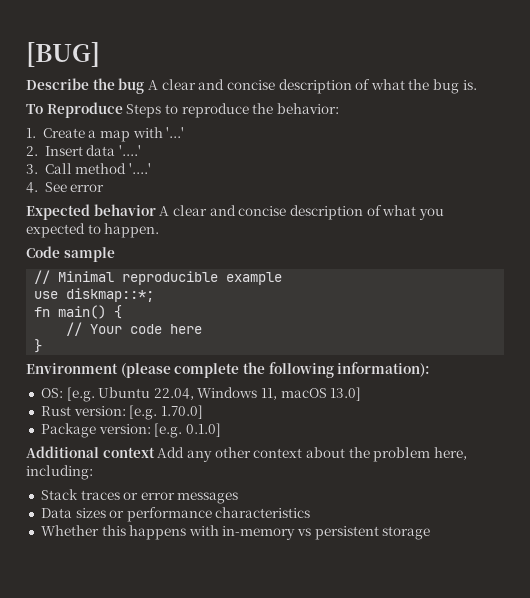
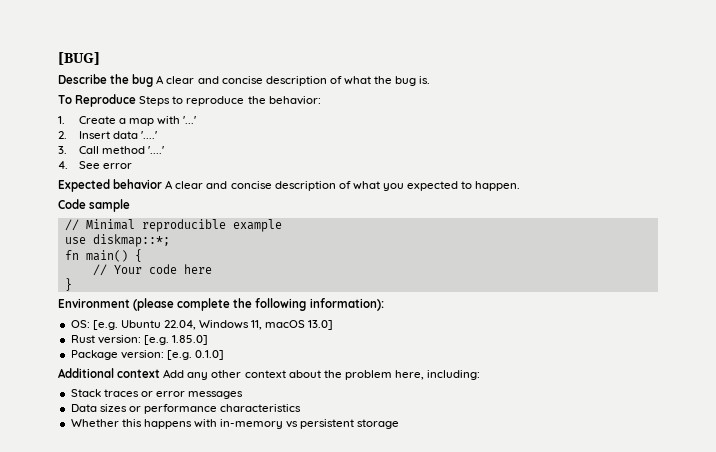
[160,405,203,419] 1.70.0] -> [171,335,208,345] 1.85.0]

